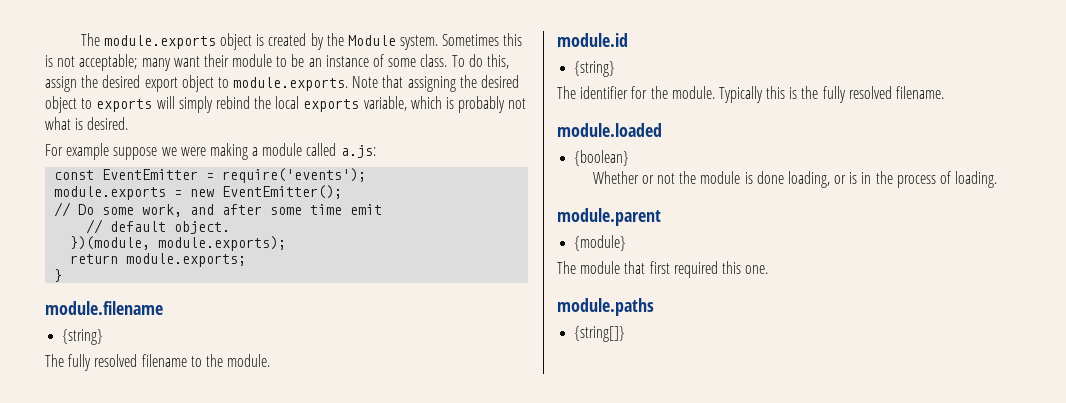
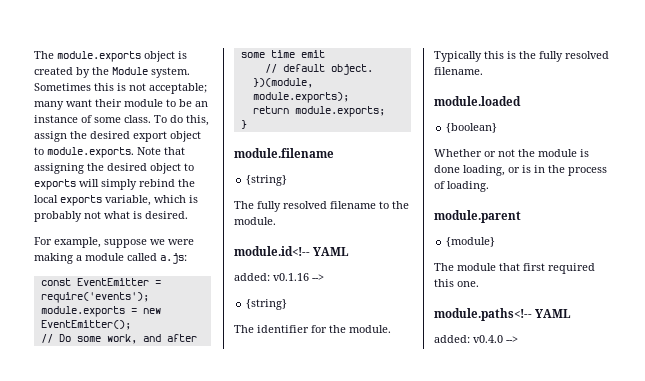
[66,143,110,160] example -> [54,237,101,248] example,
[557,33,628,47] module.id -> [234,246,350,256] [234,273,324,281] module.id<!-- YAML // added: v0.1.16 -->
[557,298,654,316] [574,326,626,342] module.paths // {string[]} -> [434,308,572,321] [434,335,518,343] module.paths<!-- YAML // added: v0.4.0 -->

